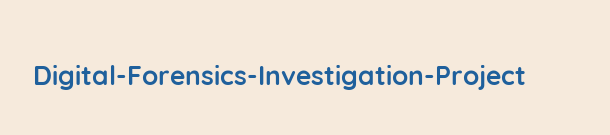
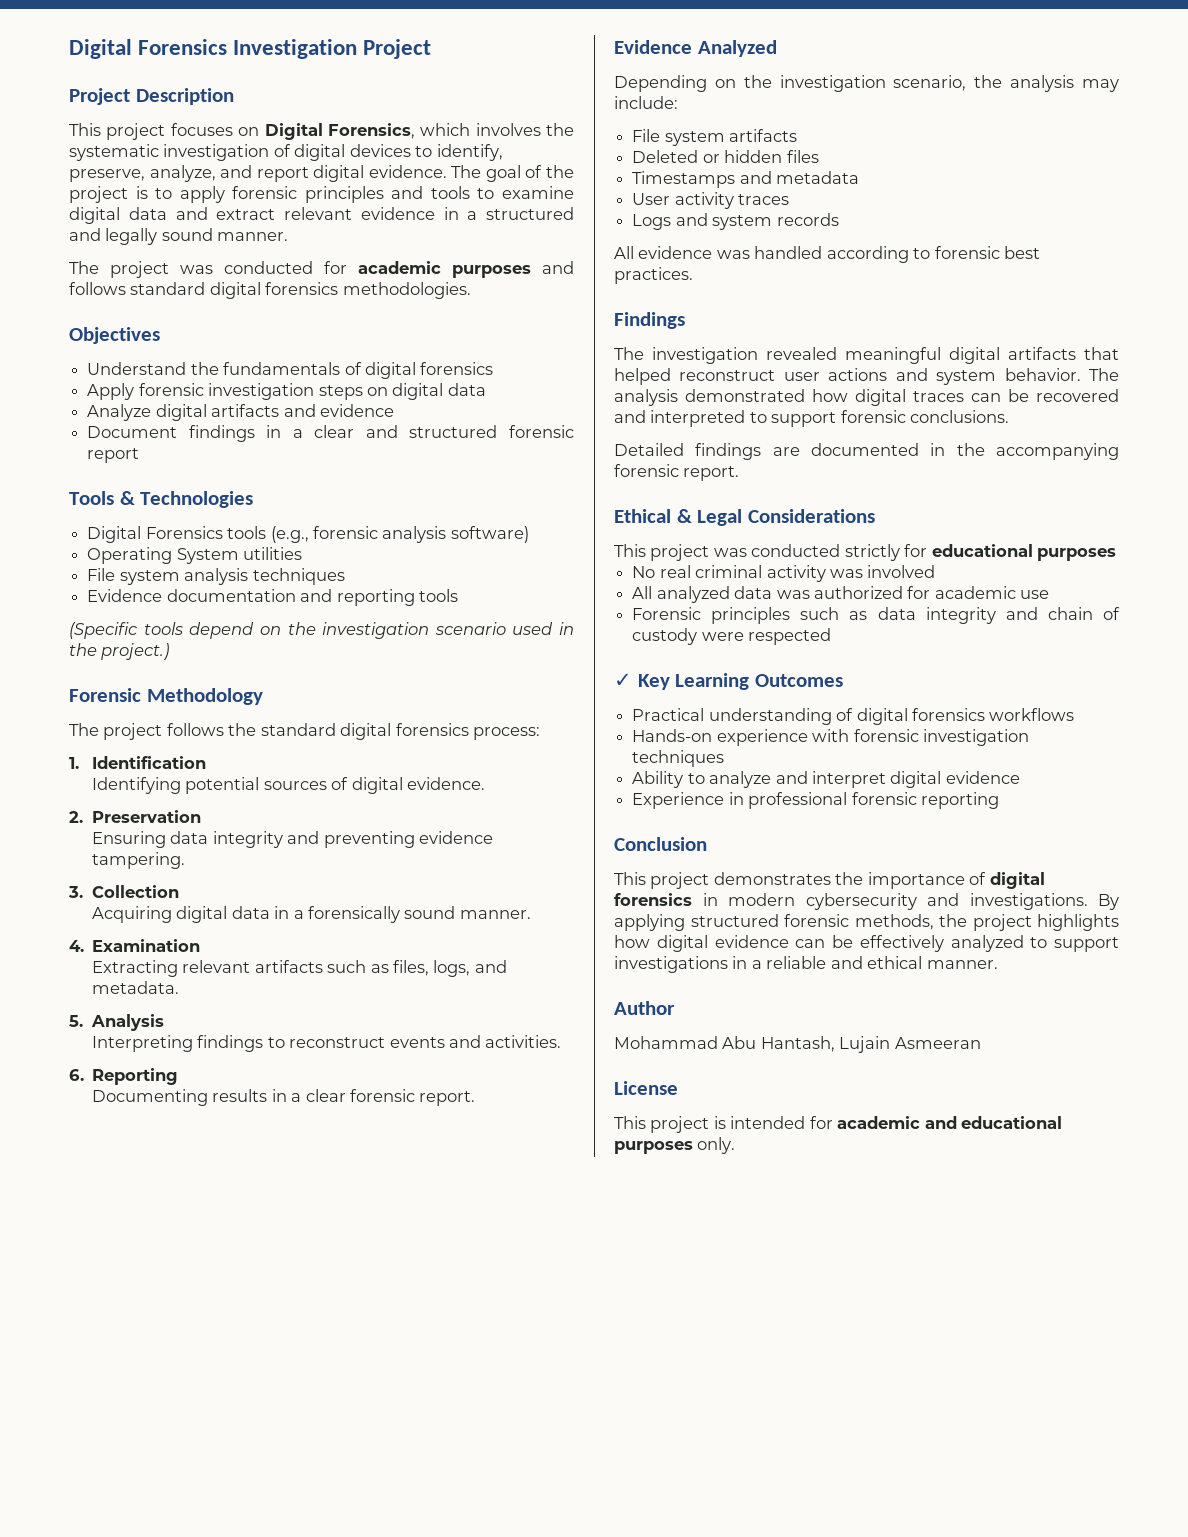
[33,64,526,90] Digital-Forensics-Investigation-Project -> [69,39,432,59] [69,88,234,105] [69,123,574,140] [69,144,503,161] [69,165,574,182] [69,186,574,203] [69,207,574,224] [69,228,289,245] [69,261,574,278] [69,282,471,299] [69,327,160,344] [87,362,494,379] [87,383,486,400] [87,404,394,421] [87,425,574,442] [87,448,140,463] [69,491,254,508] [87,526,529,543] [87,547,303,564] [87,568,345,585] [87,589,458,606] [69,622,574,639] [69,643,170,660] [69,688,263,705] [69,723,541,740] [69,756,206,769] [91,777,486,794] [69,810,201,823] [91,831,494,848] [91,852,185,869] [68,885,179,898] [91,906,531,923] [69,939,201,952] [91,960,507,977] [91,981,179,994] [69,1014,164,1031] [91,1035,562,1052] [69,1068,179,1085] [91,1089,476,1106] [614,40,777,57] [614,75,1119,92] [614,96,678,109] [632,129,798,146] [632,150,819,163] [632,171,860,188] [632,192,790,209] [632,213,839,230] [614,246,1041,263] [614,267,693,284] [614,312,685,329] [614,347,1119,364] [614,368,1119,385] [614,389,1119,406] [614,410,1010,427] [614,443,1119,460] [614,464,740,481] [614,509,875,526] [614,544,1117,561] [632,565,936,582] [632,586,1050,603] [632,607,1120,624] [632,628,832,645] [614,673,843,690] [632,708,1075,725] [632,729,1029,746] [632,750,725,767] [632,771,1020,788] [632,792,999,809] [614,837,707,851] [614,872,1045,889] [614,893,1119,910] [614,914,1119,931] [614,935,1119,952] [614,956,998,973] [614,1001,675,1015] [614,1036,981,1053] [614,1081,678,1095] [614,1116,1063,1133] [614,1137,736,1154] Digital Forensics Investigation Project // Project Description // This project focuses on Digital Forensics, which involves the systematic investigation of digital devices to identify, preserve, analyze, and report digital evidence. The goal of the project is to apply forensic principles and tools to examine digital data and extract relevant evidence in a structured and legally sound manner. // The project was conducted for academic purposes and follows standard digital forensics methodologies. // Objectives // Understand the fundamentals of digital forensics // Apply forensic investigation steps on digital data // Analyze digital artifacts and evidence // Document findings in a clear and structured forensic report // Tools & Technologies // Digital Forensics tools (e.g., forensic analysis software) // Operating System utilities // File system analysis techniques // Evidence documentation and reporting tools // (Specific tools depend on the investigation scenario used in the project.) // Forensic Methodology // The project follows the standard digital forensics process: // 1. Identification // Identifying potential sources of digital evidence. // 2. Preservation // Ensuring data integrity and preventing evidence tampering. // 3. Collection // Acquiring digital data in a forensically sound manner. // 4. Examination // Extracting relevant artifacts such as files, logs, and metadata. // 5. Analysis // Interpreting findings to reconstruct events and activities. // 6. Reporting // Documenting results in a clear forensic report. // Evidence Analyzed // Depending on the investigation scenario, the analysis may include: // File system artifacts // Deleted or hidden files // Timestamps and metadata // User activity traces // Logs and system records // All evidence was handled according to forensic best practices. // Findings // The investigation revealed meaningful digital artifacts that helped reconstruct user actions and system behavior. The analysis demonstrated how digital traces can be recovered and interpreted to support forensic conclusions. // Detailed findings are documented in the accompanying forensic report. // Ethical & Legal Considerations // This project was conducted strictly for educational purposes // No real criminal activity was involved // All analyzed data was authorized for academic use // Forensic principles such as data integrity and chain of custody were respected // ✓ Key Learning Outcomes // Practical understanding of digital forensics workflows // Hands-on experience with forensic investigation techniques // Ability to analyze and interpret digital evidence // Experience in professional forensic reporting // Conclusion // This project demonstrates the importance of digital forensics in modern cybersecurity and investigations. By applying structured forensic methods, the project highlights how digital evidence can be effectively analyzed to support investigations in a reliable and ethical manner. // Author // Mohammad Abu Hantash, Lujain Asmeeran // License // This project is intended for academic and educational purposes only.

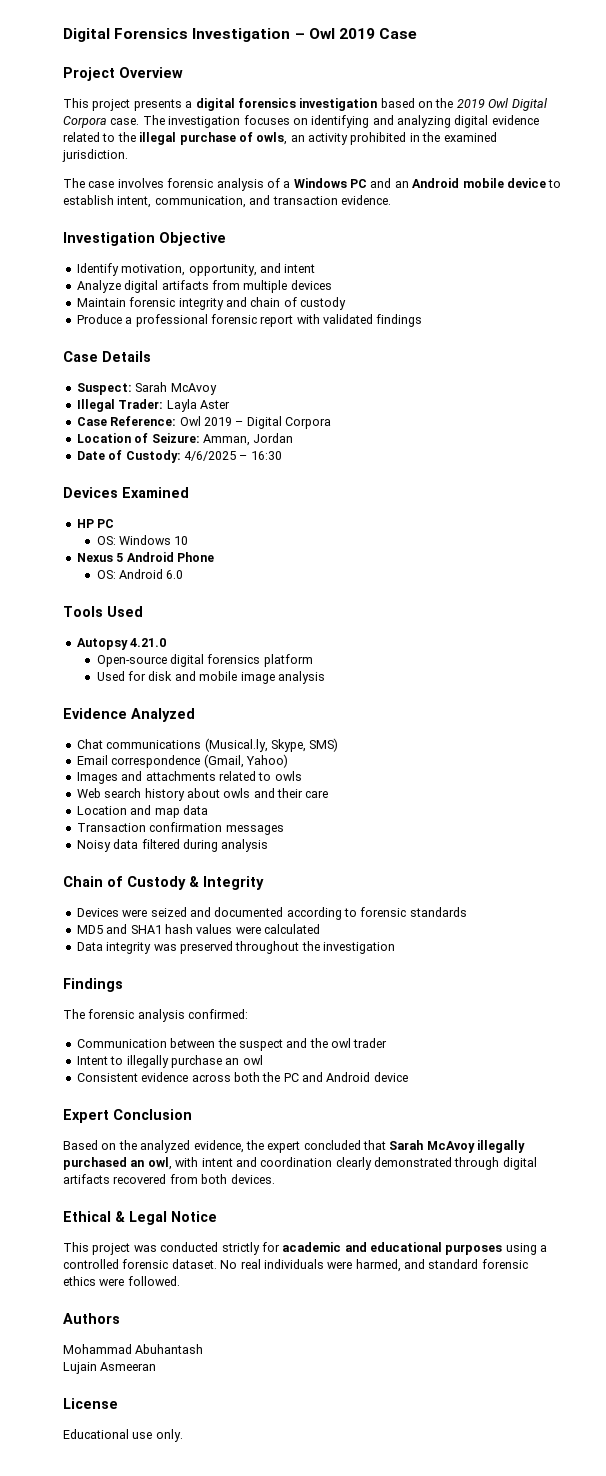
[363,39,432,59] [69,88,234,105] [69,123,574,140] [69,144,503,161] [69,165,574,182] [69,186,574,203] [69,207,574,224] [69,228,289,245] [69,261,574,278] [69,282,471,299] [69,327,160,344] [87,362,494,379] [87,383,486,400] [87,404,394,421] [87,425,574,442] [87,448,140,463] [69,491,254,508] [87,526,529,543] [87,547,303,564] [87,568,345,585] [87,589,458,606] [69,622,574,639] [69,643,170,660] [69,688,263,705] [69,723,541,740] [69,756,206,769] [91,777,486,794] [69,810,201,823] [91,831,494,848] [91,852,185,869] [68,885,179,898] [91,906,531,923] [69,939,201,952] [91,960,507,977] [91,981,179,994] [69,1014,164,1031] [91,1035,562,1052] [69,1068,179,1085] [91,1089,476,1106] [614,40,777,57] [614,75,1119,92] [614,96,678,109] [632,129,798,146] [632,150,819,163] [632,171,860,188] [632,192,790,209] [632,213,839,230] [614,246,1041,263] [614,267,693,284] [614,312,685,329] [614,347,1119,364] [614,368,1119,385] [614,389,1119,406] [614,410,1010,427] [614,443,1119,460] [614,464,740,481] Project // Project Description // This project focuses on Digital Forensics, which involves the systematic investigation of digital devices to identify, preserve, analyze, and report digital evidence. The goal of the project is to apply forensic principles and tools to examine digital data and extract relevant evidence in a structured and legally sound manner. // The project was conducted for academic purposes and follows standard digital forensics methodologies. // Objectives // Understand the fundamentals of digital forensics // Apply forensic investigation steps on digital data // Analyze digital artifacts and evidence // Document findings in a clear and structured forensic report // Tools & Technologies // Digital Forensics tools (e.g., forensic analysis software) // Operating System utilities // File system analysis techniques // Evidence documentation and reporting tools // (Specific tools depend on the investigation scenario used in the project.) // Forensic Methodology // The project follows the standard digital forensics process: // 1. Identification // Identifying potential sources of digital evidence. // 2. Preservation // Ensuring data integrity and preventing evidence tampering. // 3. Collection // Acquiring digital data in a forensically sound manner. // 4. Examination // Extracting relevant artifacts such as files, logs, and metadata. // 5. Analysis // Interpreting findings to reconstruct events and activities. // 6. Reporting // Documenting results in a clear forensic report. // Evidence Analyzed // Depending on the investigation scenario, the analysis may include: // File system artifacts // Deleted or hidden files // Timestamps and metadata // User activity traces // Logs and system records // All evidence was handled according to forensic best practices. // Findings // The investigation revealed meaningful digital artifacts that helped reconstruct user actions and system behavior. The analysis demonstrated how digital traces can be recovered and interpreted to support forensic conclusions. // Detailed findings are documented in the accompanying forensic report. -> [294,28,418,39] [63,67,183,81] [63,98,548,111] [63,115,539,128] [63,132,497,145] [62,149,128,162] [63,178,562,191] [63,195,391,208] [63,232,226,246] [76,263,316,276] [76,280,332,293] [76,297,346,310] [76,314,423,327] [63,351,151,362] [76,382,217,395] [76,399,230,412] [76,416,331,429] [76,433,294,446] [76,450,282,463] [63,487,189,498] [76,519,115,528] [96,535,189,545] [76,552,214,562] [96,569,184,579] [63,606,143,617] [76,638,167,650] [96,654,313,667] [96,671,325,684] [63,708,195,722] [76,738,339,752] [76,754,288,768] [76,771,302,784] [76,788,329,801] [76,805,208,818] [76,822,284,835] [76,839,269,852] [63,876,264,890] [76,907,467,920] [76,924,320,934] [76,941,395,954] [63,978,123,992] [63,1009,249,1022] [76,1038,388,1051] [76,1055,263,1068] [76,1072,408,1082] [63,1109,192,1123] [63,1140,526,1153] [63,1157,537,1170] [63,1174,275,1184] – Owl 2019 Case // Project Overview // This project presents a digital forensics investigation based on the 2019 Owl Digital Corpora case. The investigation focuses on identifying and analyzing digital evidence related to the illegal purchase of owls, an activity prohibited in the examined jurisdiction. // The case involves forensic analysis of a Windows PC and an Android mobile device to establish intent, communication, and transaction evidence. // Investigation Objective // Identify motivation, opportunity, and intent // Analyze digital artifacts from multiple devices // Maintain forensic integrity and chain of custody // Produce a professional forensic report with validated findings // Case Details // Suspect: Sarah McAvoy // Illegal Trader: Layla Aster // Case Reference: Owl 2019 – Digital Corpora // Location of Seizure: Amman, Jordan // Date of Custody: 4/6/2025 – 16:30 // Devices Examined // HP PC // OS: Windows 10 // Nexus 5 Android Phone // OS: Android 6.0 // Tools Used // Autopsy 4.21.0 // Open-source digital forensics platform // Used for disk and mobile image analysis // Evidence Analyzed // Chat communications (Musical.ly, Skype, SMS) // Email correspondence (Gmail, Yahoo) // Images and attachments related to owls // Web search history about owls and their care // Location and map data // Transaction confirmation messages // Noisy data filtered during analysis // Chain of Custody & Integrity // Devices were seized and documented according to forensic standards // MD5 and SHA1 hash values were calculated // Data integrity was preserved throughout the investigation // Findings // The forensic analysis confirmed: // Communication between the suspect and the owl trader // Intent to illegally purchase an owl // Consistent evidence across both the PC and Android device // Expert Conclusion // Based on the analyzed evidence, the expert concluded that Sarah McAvoy illegally purchased an owl, with intent and coordination clearly demonstrated through digital artifacts recovered from both devices.
[747,509,875,523] Considerations -> [171,1211,217,1222] Notice
[931,544,1117,561] [632,565,936,582] [632,586,1050,603] [632,607,1120,624] [632,628,832,645] [614,673,843,690] [632,708,1075,725] [632,729,1029,746] [632,750,725,767] [632,771,1020,788] [632,792,999,809] [614,837,707,851] [614,872,1045,889] [614,893,1119,910] [614,914,1119,931] [614,935,1119,952] [614,956,998,973] [614,1001,675,1015] educational purposes // No real criminal activity was involved // All analyzed data was authorized for academic use // Forensic principles such as data integrity and chain of custody were respected // ✓ Key Learning Outcomes // Practical understanding of digital forensics workflows // Hands-on experience with forensic investigation techniques // Ability to analyze and interpret digital evidence // Experience in professional forensic reporting // Conclusion // This project demonstrates the importance of digital forensics in modern cybersecurity and investigations. By applying structured forensic methods, the project highlights how digital evidence can be effectively analyzed to support investigations in a reliable and ethical manner. // Author -> [282,1242,548,1255] [63,1259,528,1272] [63,1276,180,1286] [63,1313,120,1324] academic and educational purposes using a controlled forensic dataset. No real individuals were harmed, and standard forensic ethics were followed. // Authors
[722,1036,835,1052] Abu Hantash, -> [135,1344,204,1354] Abuhantash //
[614,1116,1063,1133] [614,1141,693,1154] This project is intended for academic and educational purposes -> [63,1429,153,1439] Educational use

